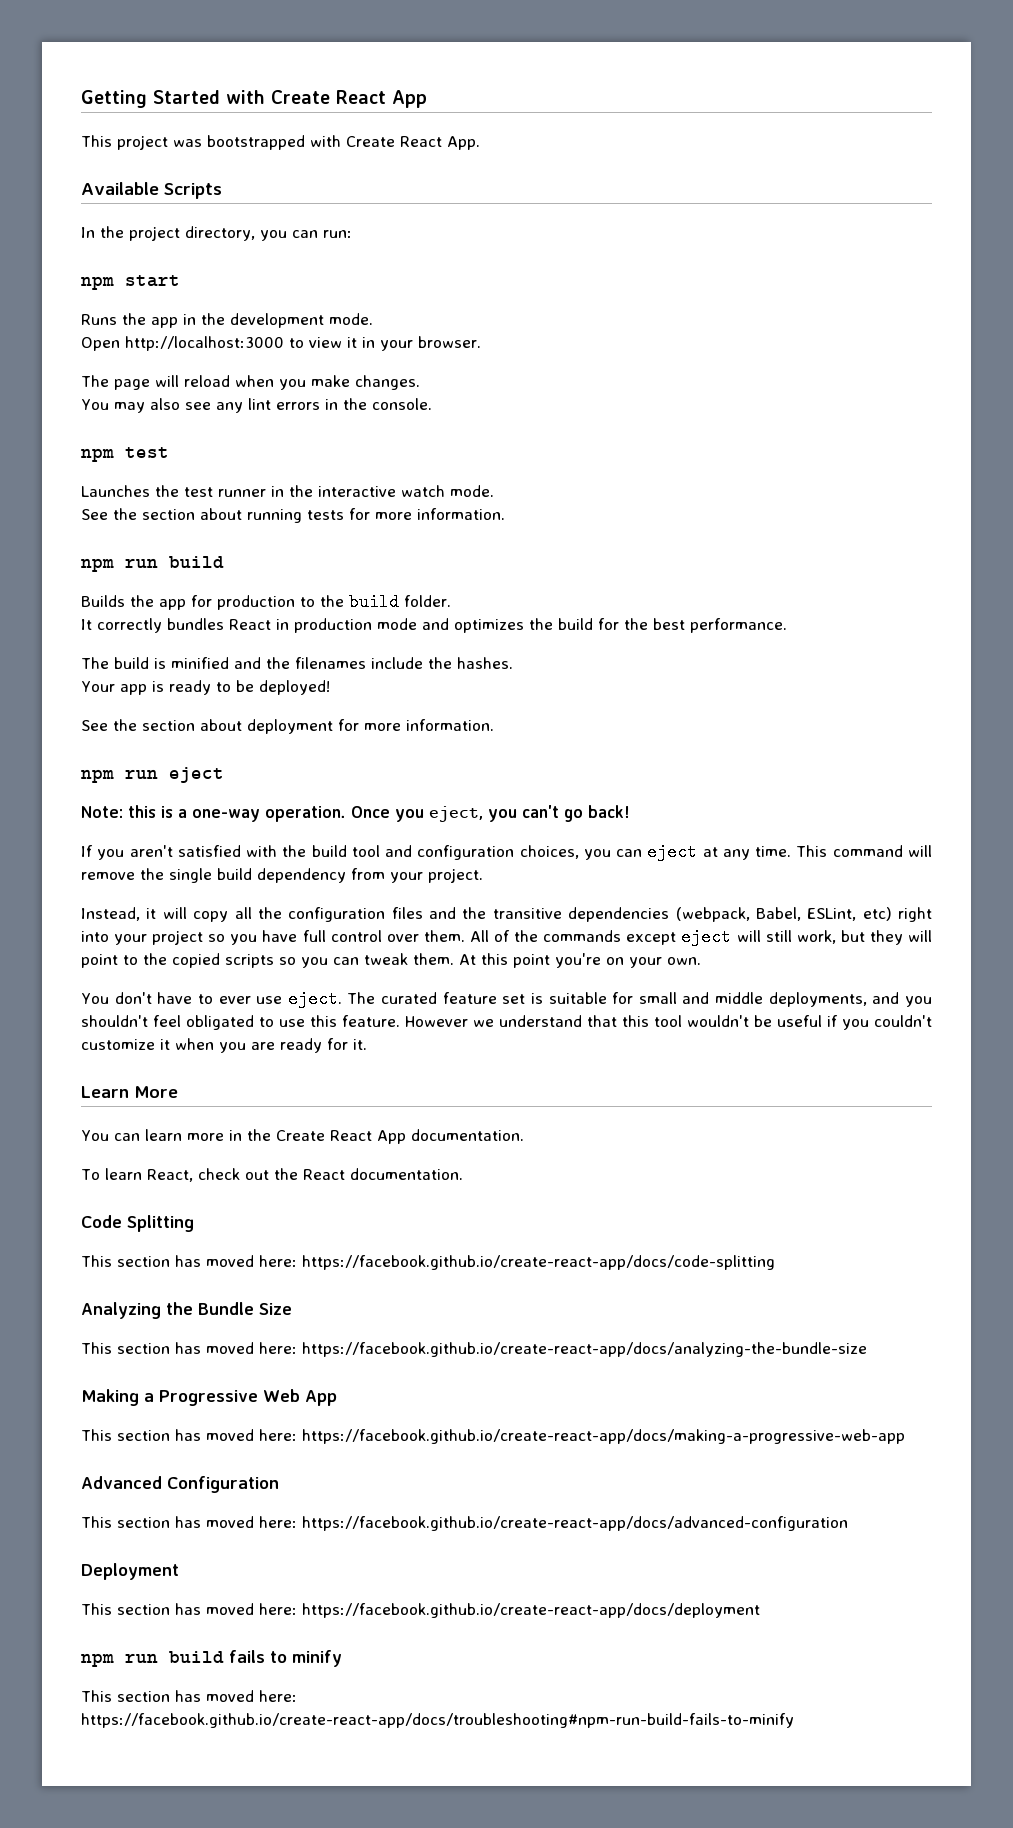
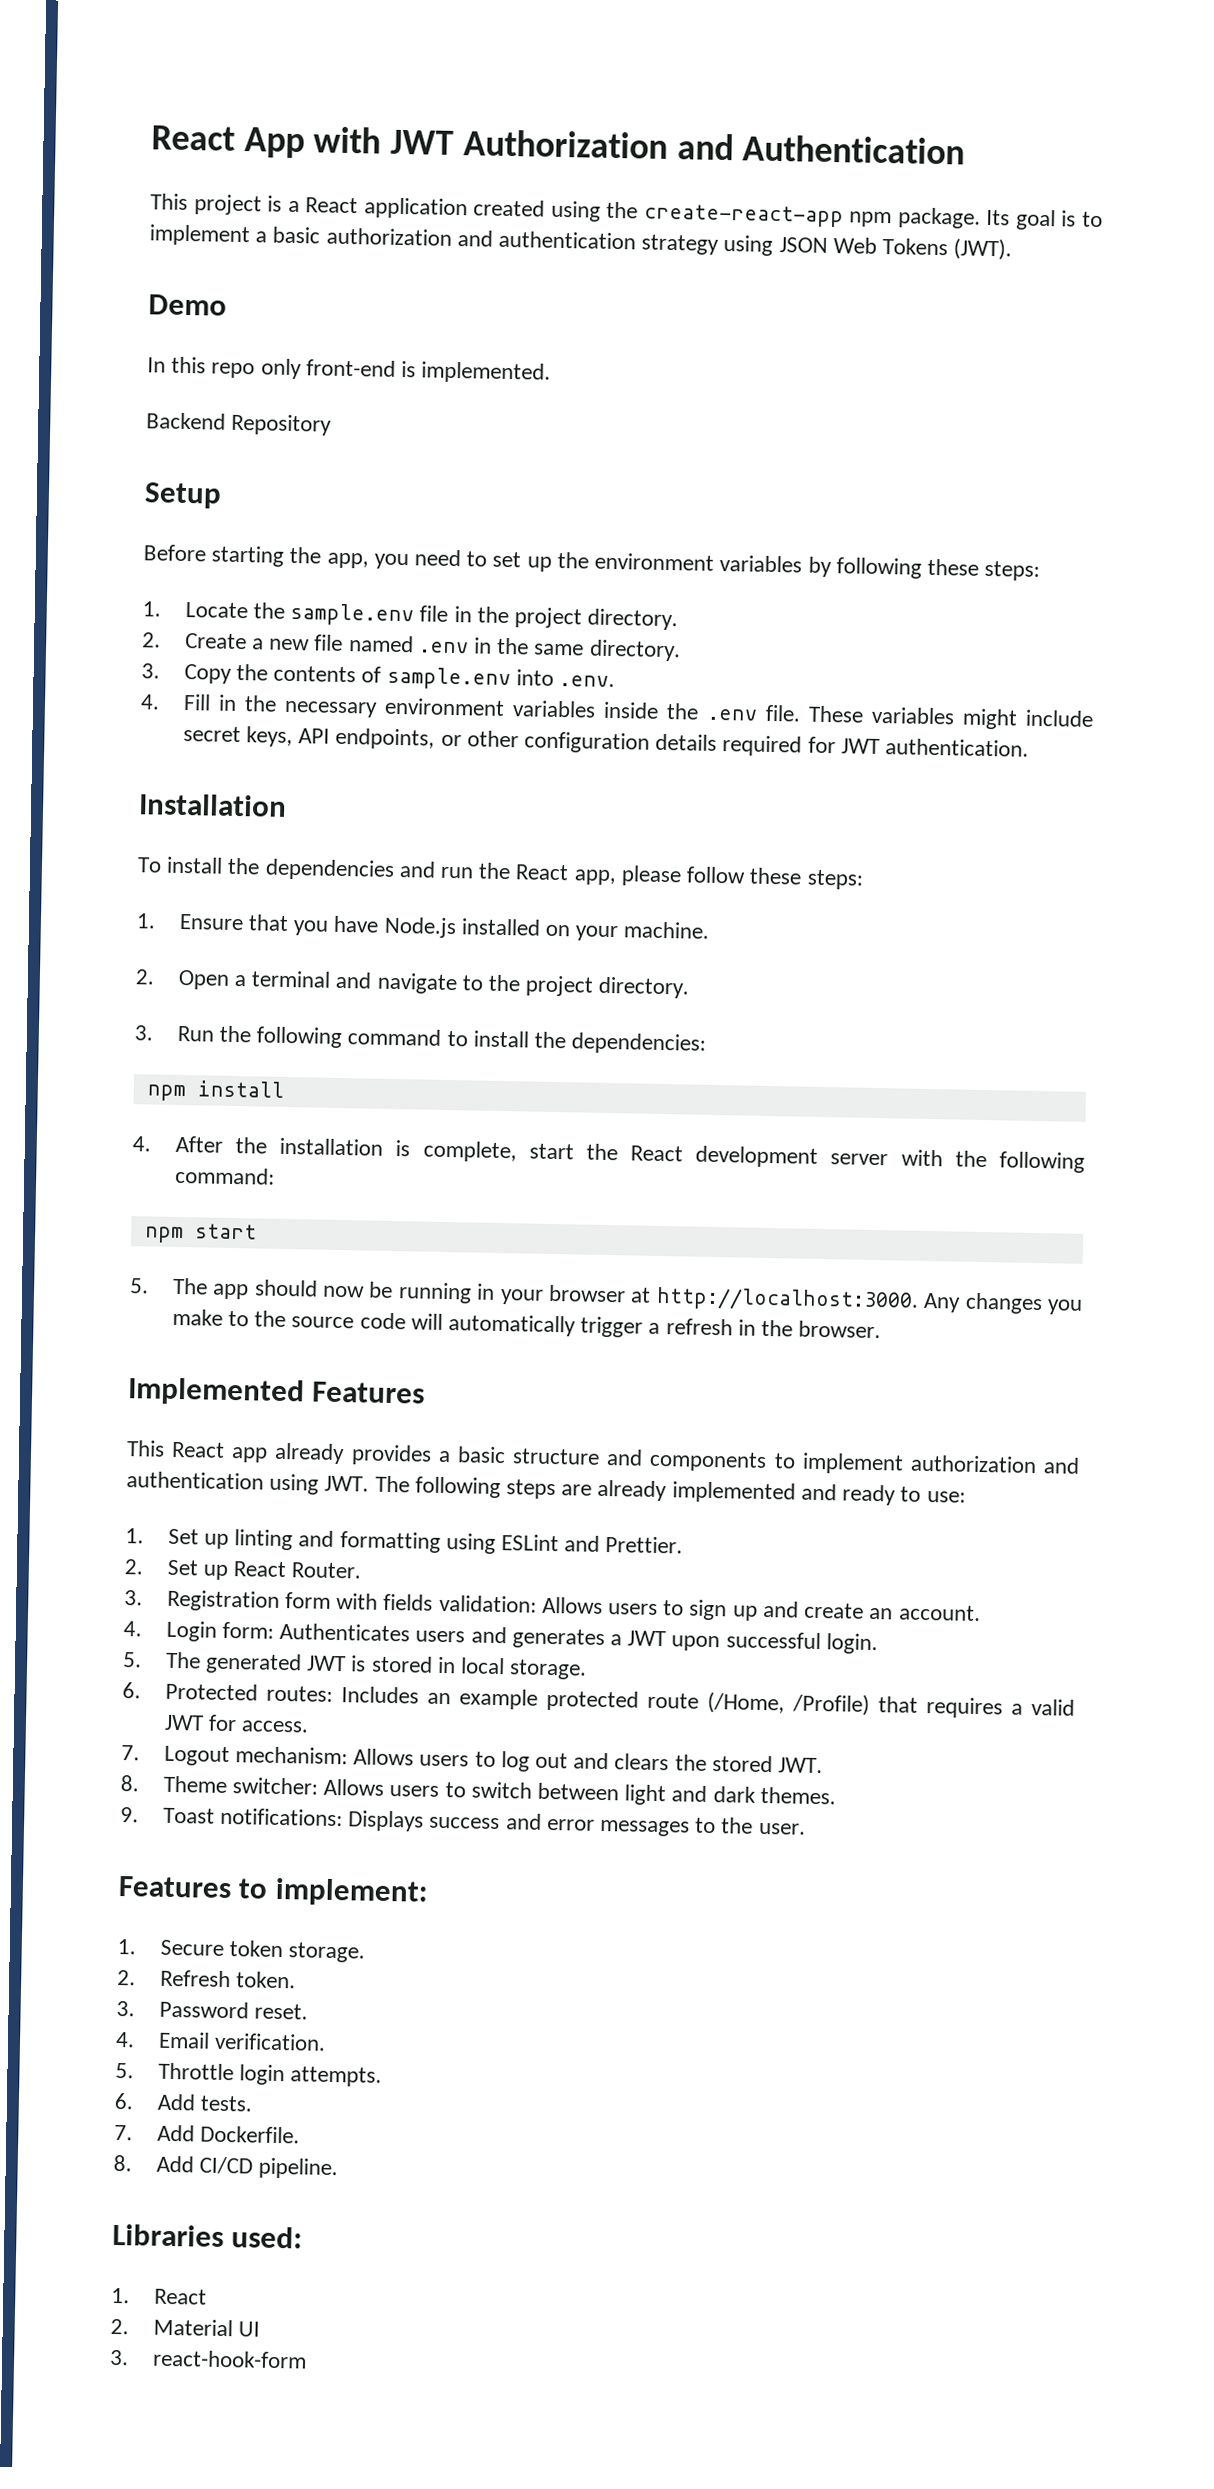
[81,90,427,108] [81,135,480,150] [81,182,222,199] [81,226,352,241] [81,275,180,290] [81,313,373,328] [81,336,481,351] [81,375,420,390] [81,398,432,413] [81,447,169,462] [81,485,494,497] [81,508,505,523] [81,556,224,572] [81,593,451,611] [81,618,787,633] [81,657,513,669] [81,680,330,695] [81,719,494,734] [81,767,224,783] [81,805,630,822] [81,843,933,861] [81,868,483,883] [81,907,932,922] [81,928,932,946] [81,953,701,968] [81,990,933,1008] [81,1015,932,1030] [81,1038,367,1053] [81,1086,178,1098] [81,1129,524,1144] [81,1168,463,1182] [81,1215,194,1232] [81,1255,775,1270] [81,1302,292,1319] [81,1342,867,1357] [81,1389,337,1406] [81,1429,905,1444] [81,1476,279,1493] [81,1516,848,1531] [81,1563,179,1580] [81,1603,760,1618] [81,1650,342,1667] [81,1690,297,1702] [81,1713,794,1728] Getting Started with Create React App // This project was bootstrapped with Create React App. // Available Scripts // In the project directory, you can run: // npm start // Runs the app in the development mode. // Open http://localhost:3000 to view it in your browser. // The page will reload when you make changes. // You may also see any lint errors in the console. // npm test // Launches the test runner in the interactive watch mode. // See the section about running tests for more information. // npm run build // Builds the app for production to the build folder. // It correctly bundles React in production mode and optimizes the build for the best performance. // The build is minified and the filenames include the hashes. // Your app is ready to be deployed! // See the section about deployment for more information. // npm run eject // Note: this is a one-way operation. Once you eject, you can't go back! // If you aren't satisfied with the build tool and configuration choices, you can eject at any time. This command will remove the single build dependency from your project. // Instead, it will copy all the configuration files and the transitive dependencies (webpack, Babel, ESLint, etc) right into your project so you have full control over them. All of the commands except eject will still work, but they will point to the copied scripts so you can tweak them. At this point you're on your own. // You don't have to ever use eject. The curated feature set is suitable for small and middle deployments, and you shouldn't feel obligated to use this feature. However we understand that this tool wouldn't be useful if you couldn't customize it when you are ready for it. // Learn More // You can learn more in the Create React App documentation. // To learn React, check out the React documentation. // Code Splitting // This section has moved here: https://facebook.github.io/create-react-app/docs/code-splitting // Analyzing the Bundle Size // This section has moved here: https://facebook.github.io/create-react-app/docs/analyzing-the-bundle-size // Making a Progressive Web App // This section has moved here: https://facebook.github.io/create-react-app/docs/making-a-progressive-web-app // Advanced Configuration // This section has moved here: https://facebook.github.io/create-react-app/docs/advanced-configuration // Deployment // This section has moved here: https://facebook.github.io/create-react-app/docs/deployment // npm run build fails to minify // This section has moved here: https://facebook.github.io/create-react-app/docs/troubleshooting#npm-run-build-fails-to-minify -> [151,125,966,165] [150,193,1103,231] [149,224,1013,261] [148,294,227,316] [147,356,552,384] [146,412,333,436] [144,482,222,509] [143,544,1041,581] [142,601,679,631] [142,632,681,662] [141,663,616,691] [140,693,1095,730] [182,725,1030,757] [138,793,287,817] [137,856,864,890] [136,913,711,942] [135,969,690,999] [134,1025,707,1055] [146,1080,284,1102] [132,1135,1085,1173] [174,1166,275,1185] [143,1223,257,1244] [130,1277,1083,1315] [171,1308,882,1339] [127,1377,426,1407] [126,1440,1080,1475] [126,1471,966,1506] [125,1528,684,1554] [124,1559,363,1580] [124,1589,981,1622] [123,1620,878,1655] [123,1651,588,1680] [122,1682,1075,1719] [163,1714,310,1733] [121,1745,824,1774] [120,1775,836,1806] [120,1807,806,1837] [118,1875,429,1907] [117,1938,366,1963] [117,1969,296,1989] [116,2000,308,2020] [115,2031,326,2051] [115,2062,383,2087] [114,2092,253,2112] [114,2124,300,2144] [113,2154,339,2180] [112,2223,304,2249] [111,2287,207,2305] [110,2318,260,2337] [109,2349,307,2369] React App with JWT Authorization and Authentication // This project is a React application created using the create-react-app npm package. Its goal is to implement a basic authorization and authentication strategy using JSON Web Tokens (JWT). // Demo // In this repo only front-end is implemented. // Backend Repository // Setup // Before starting the app, you need to set up the environment variables by following these steps: // 1. Locate the sample.env file in the project directory. // 2. Create a new file named .env in the same directory. // 3. Copy the contents of sample.env into .env. // 4. Fill in the necessary environment variables inside the .env file. These variables might include secret keys, API endpoints, or other configuration details required for JWT authentication. // Installation // To install the dependencies and run the React app, please follow these steps: // 1. Ensure that you have Node.js installed on your machine. // 2. Open a terminal and navigate to the project directory. // 3. Run the following command to install the dependencies: // npm install // 4. After the installation is complete, start the React development server with the following command: // npm start // 5. The app should now be running in your browser at http://localhost:3000. Any changes you make to the source code will automatically trigger a refresh in the browser. // Implemented Features // This React app already provides a basic structure and components to implement authorization and authentication using JWT. The following steps are already implemented and ready to use: // 1. Set up linting and formatting using ESLint and Prettier. // 2. Set up React Router. // 3. Registration form with fields validation: Allows users to sign up and create an account. // 4. Login form: Authenticates users and generates a JWT upon successful login. // 5. The generated JWT is stored in local storage. // 6. Protected routes: Includes an example protected route (/Home, /Profile) that requires a valid JWT for access. // 7. Logout mechanism: Allows users to log out and clears the stored JWT. // 8. Theme switcher: Allows users to switch between light and dark themes. // 9. Toast notifications: Displays success and error messages to the user. // Features to implement: // 1. Secure token storage. // 2. Refresh token. // 3. Password reset. // 4. Email verification. // 5. Throttle login attempts. // 6. Add tests. // 7. Add Dockerfile. // 8. Add CI/CD pipeline. // Libraries used: // 1. React // 2. Material UI // 3. react-hook-form

